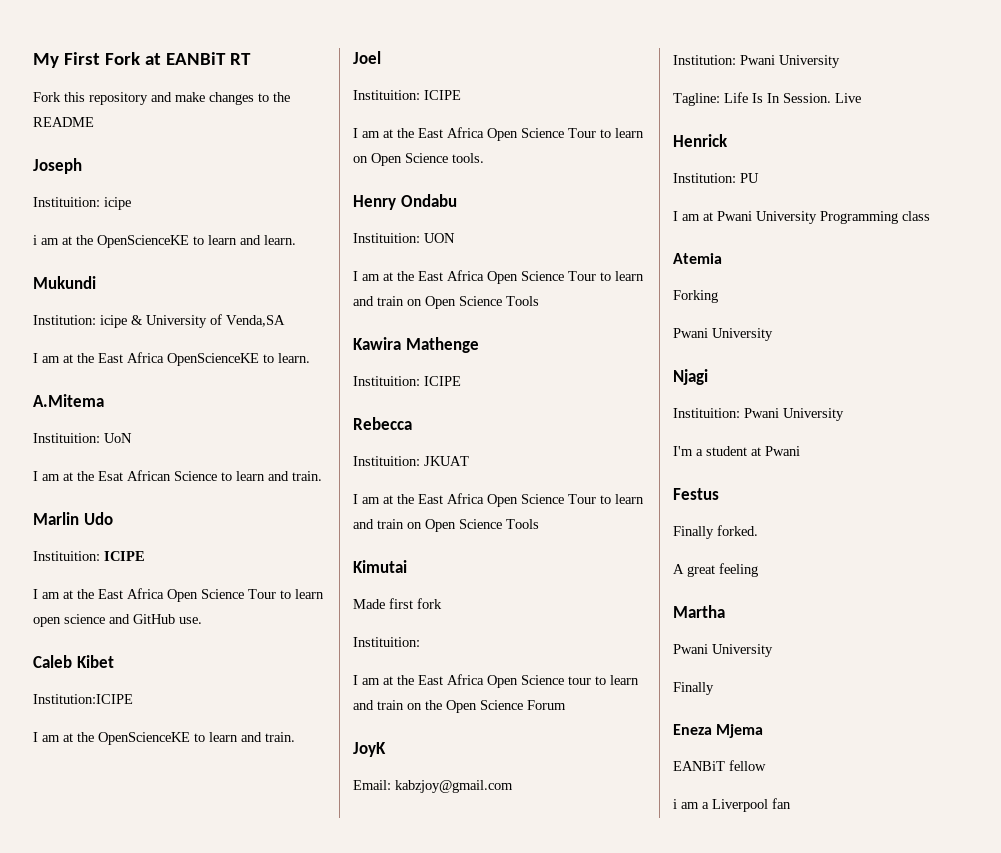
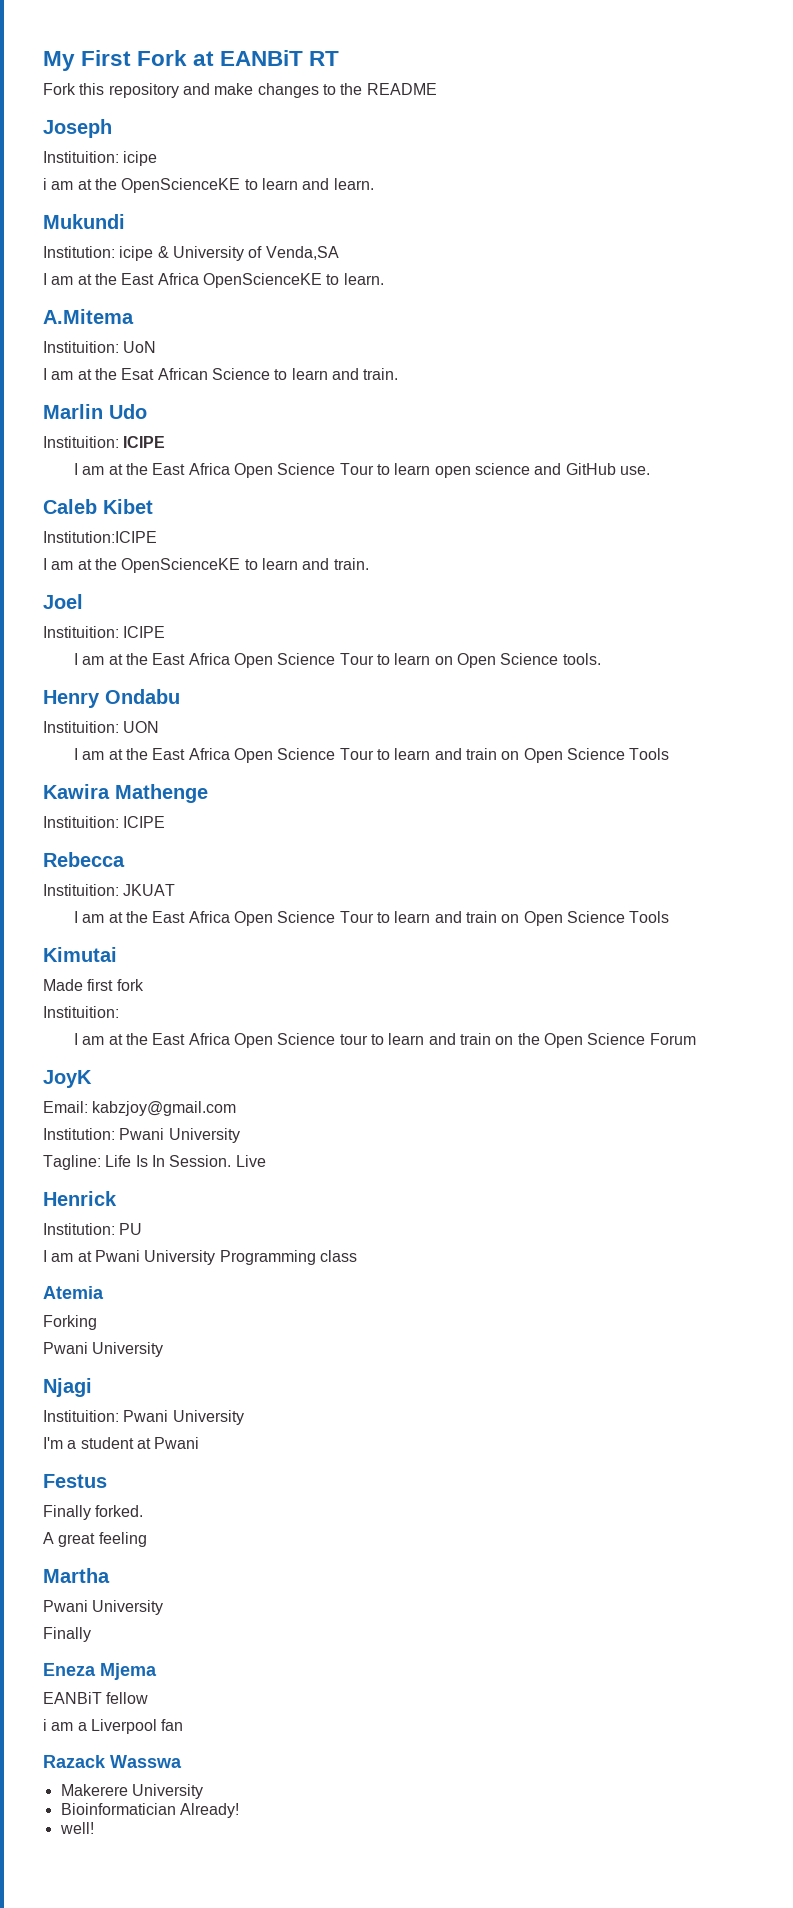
(791, 803) none -> [43,1755,182,1768] [60,1784,203,1799] [60,1803,239,1818] [59,1822,94,1834] // Razack Wasswa // Makerere University // Bioinformatician Already! // well!

